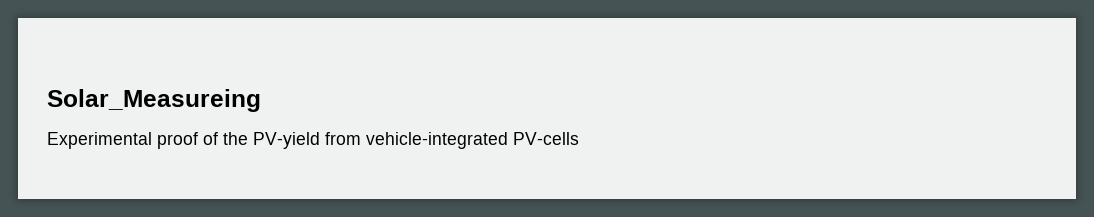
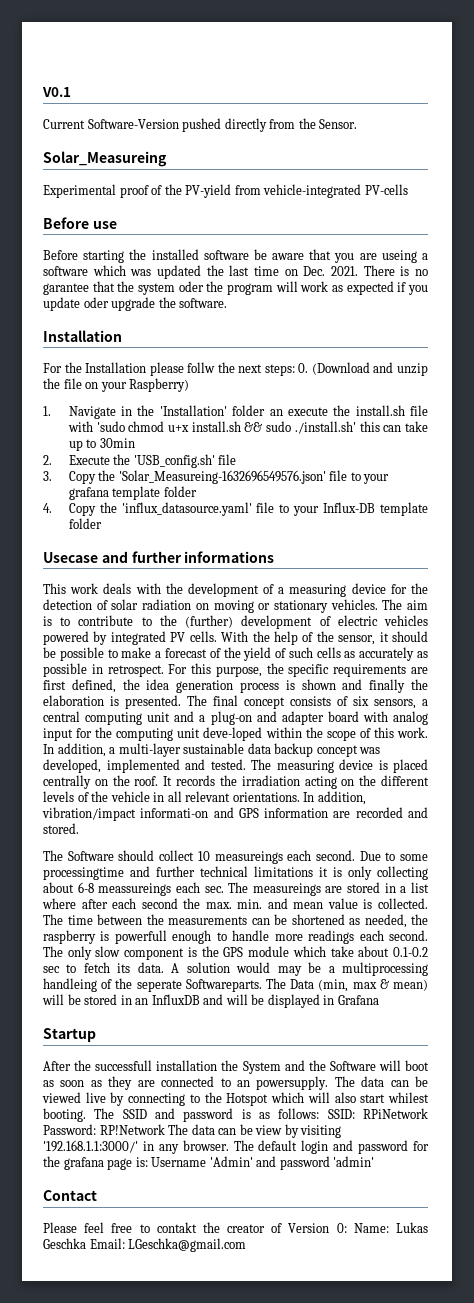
(47, 100) none -> [42,87,71,97] [43,118,358,132] V0.1 // Current Software-Version pushed directly from the Sensor. //
(579, 138) none -> [43,217,117,229] [43,249,429,263] [43,265,429,279] [43,281,429,295] [43,297,228,311] [43,330,122,342] [43,362,428,376] [43,378,190,392] [43,405,428,419] [67,421,428,434] [68,438,135,451] [43,454,237,468] [43,470,390,484] [68,486,197,500] [43,502,429,516] [68,518,102,529] [43,551,275,563] [43,583,429,597] [43,599,428,613] [43,615,429,629] [43,631,429,645] [43,647,428,661] [43,663,428,677] [43,679,429,693] [43,695,428,709] [43,711,428,725] [43,727,428,741] [43,743,381,757] [43,759,428,773] [43,775,429,789] [43,791,366,805] [42,807,428,821] [43,823,79,834] [43,850,428,864] [43,866,428,880] [43,882,429,896] [42,898,428,909] [43,914,428,928] [43,930,429,944] [43,946,428,960] [43,962,428,976] [43,978,428,992] [42,994,379,1008] [43,1028,96,1042] [43,1060,430,1074] [43,1076,429,1090] [42,1092,430,1106] [43,1108,428,1122] [43,1124,342,1138] [43,1140,430,1154] [43,1156,375,1170] [43,1190,97,1201] [43,1222,429,1233] [43,1238,247,1252] // Before use // Before starting the installed software be aware that you are useing a software which was updated the last time on Dec. 2021. There is no garantee that the system oder the program will work as expected if you update oder upgrade the software. // Installation // For the Installation please follw the next steps: 0. (Download and unzip the file on your Raspberry) // 1. Navigate in the 'Installation' folder an execute the install.sh file with 'sudo chmod u+x install.sh && sudo ./install.sh' this can take up to 30min // 2. Execute the 'USB_config.sh' file // 3. Copy the 'Solar_Measureing-1632696549576.json' file to your grafana template folder // 4. Copy the 'influx_datasource.yaml' file to your Influx-DB template folder // Usecase and further informations // This work deals with the development of a measuring device for the detection of solar radiation on moving or stationary vehicles. The aim is to contribute to the (further) development of electric vehicles powered by integrated PV cells. With the help of the sensor, it should be possible to make a forecast of the yield of such cells as accurately as possible in retrospect. For this purpose, the specific requirements are first defined, the idea generation process is shown and finally the elaboration is presented. The final concept consists of six sensors, a central computing unit and a plug-on and adapter board with analog input for the computing unit deve-loped within the scope of this work. In addition, a multi-layer sustainable data backup concept was developed, implemented and tested. The measuring device is placed centrally on the roof. It records the irradiation acting on the different levels of the vehicle in all relevant orientations. In addition, vibration/impact informati-on and GPS information are recorded and stored. // The Software should collect 10 measureings each second. Due to some processingtime and further technical limitations it is only collecting about 6-8 meassureings each sec. The measureings are stored in a list where after each second the max. min. and mean value is collected. The time between the measurements can be shortened as needed, the raspberry is powerfull enough to handle more readings each second. The only slow component is the GPS module which take about 0.1-0.2 sec to fetch its data. A solution would may be a multiprocessing handleing of the seperate Softwareparts. The Data (min, max & mean) will be stored in an InfluxDB and will be displayed in Grafana // Startup // After the successfull installation the System and the Software will boot as soon as they are connected to an powersupply. The data can be viewed live by connecting to the Hotspot which will also start whilest booting. The SSID and password is as follows: SSID: RPiNetwork Password: RP!Network The data can be view by visiting '192.168.1.1:3000/' in any browser. The default login and password for the grafana page is: Username 'Admin' and password 'admin' // Contact // Please feel free to contakt the creator of Version 0: Name: Lukas Geschka Email: LGeschka@gmail.com

